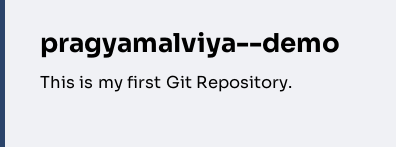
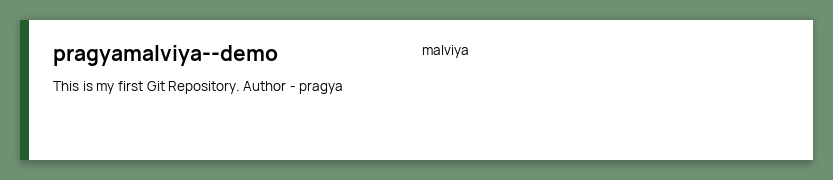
(293, 83) none -> [242,81,344,94] [422,45,469,58] Author - pragya malviya

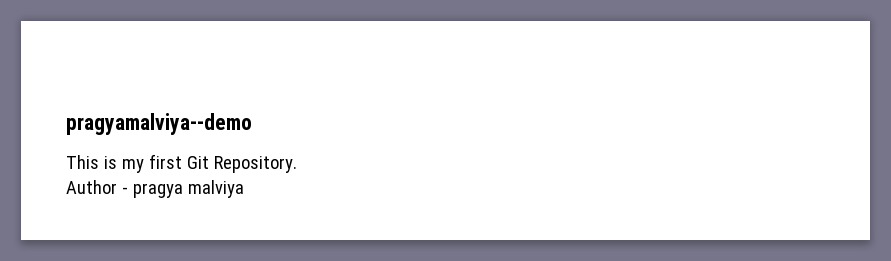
(240, 87) none -> (297, 164) //

